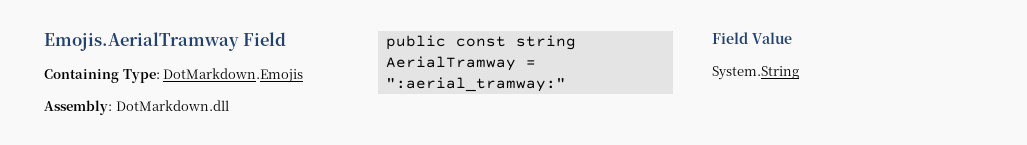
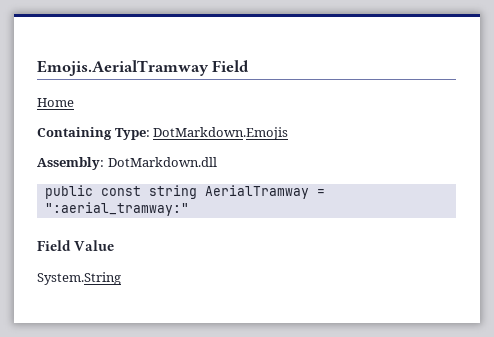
(287, 39) none -> [37,98,74,107] // Home

